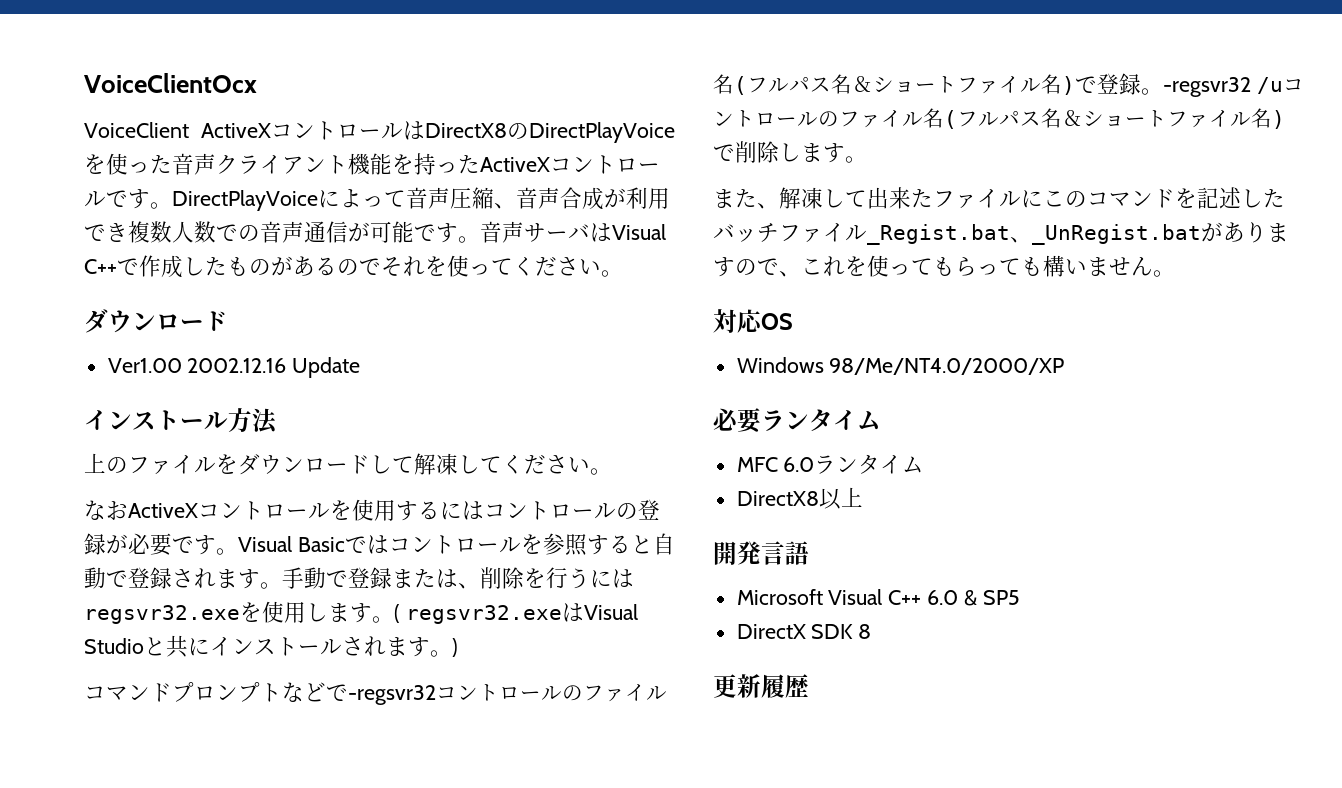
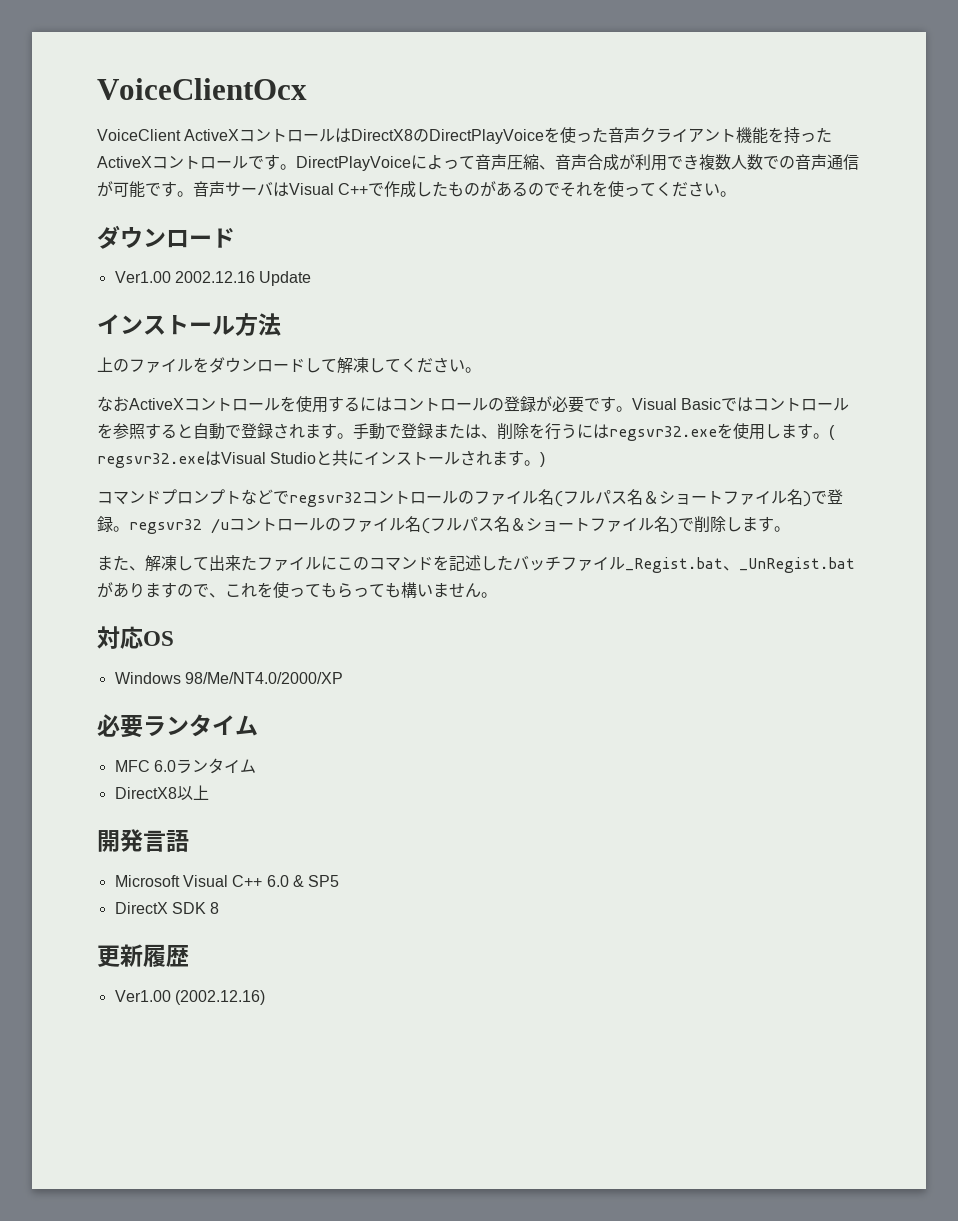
[348,685,436,705] -regsvr32 -> [289,492,362,507] regsvr32
[1163,77,1251,97] -regsvr32 -> [129,519,202,534] regsvr32
(809, 686) none -> [114,990,265,1005] // Ver1.00 (2002.12.16)

